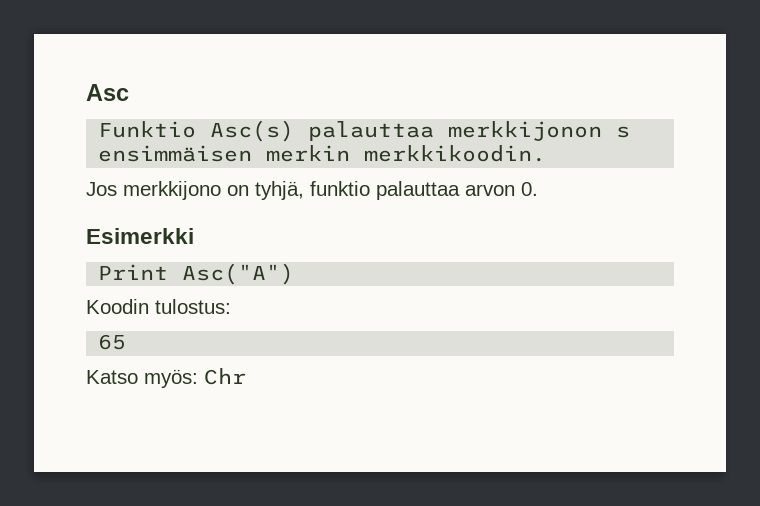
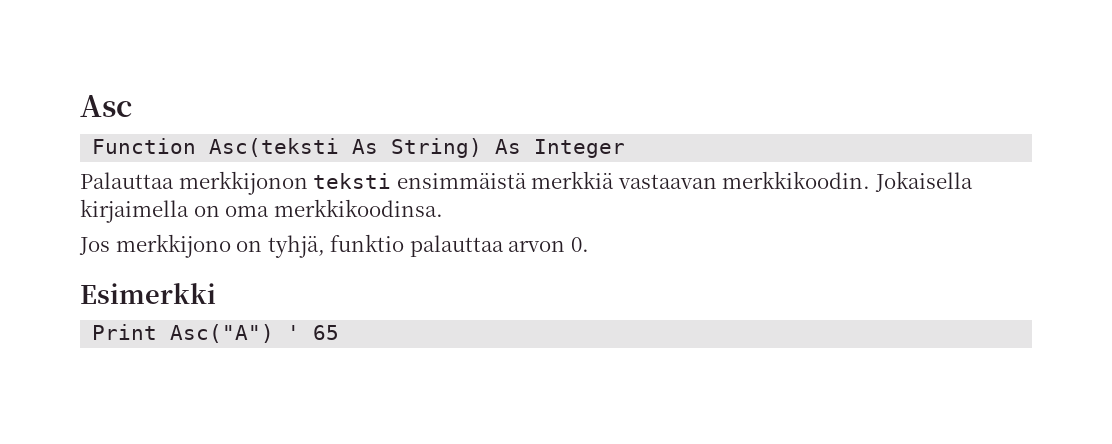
[98,120,631,142] [98,145,547,162] Funktio Asc(s) palauttaa merkkijonon s ensimmäisen merkin merkkikoodin. -> [92,138,626,158] [80,171,973,195] [80,199,443,223] Function Asc(teksti As String) As Integer // Palauttaa merkkijonon teksti ensimmäistä merkkiä vastaavan merkkikoodin. Jokaisella kirjaimella on oma merkkikoodinsa.
[86,299,231,314] // Koodin tulostus: // -> [287,325,301,340] '
[86,368,246,388] // Katso myös: Chr -> (340, 332) none

